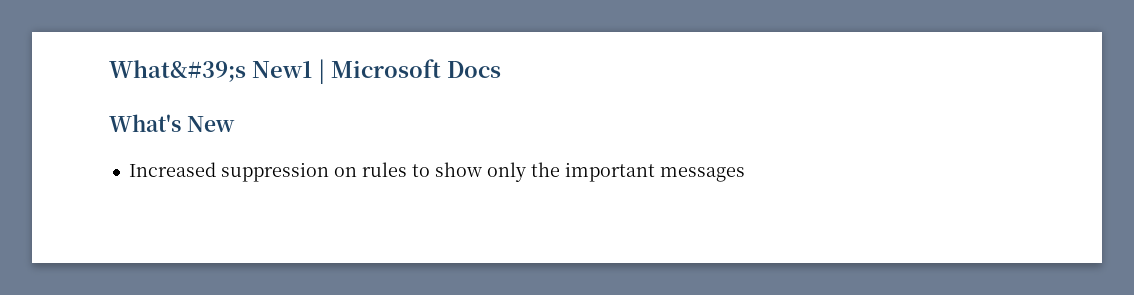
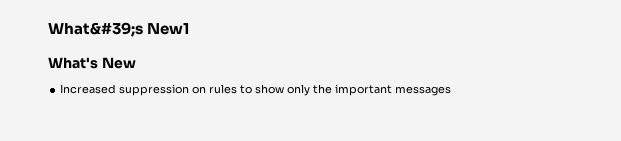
[318,59,501,84] | Microsoft Docs -> (190, 29) none

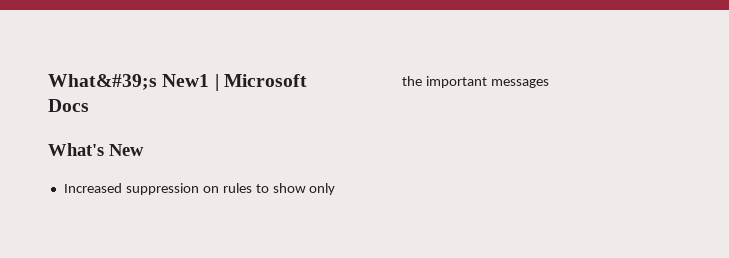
(190, 29) none -> [214,74,307,91] [48,99,89,112] | Microsoft Docs

